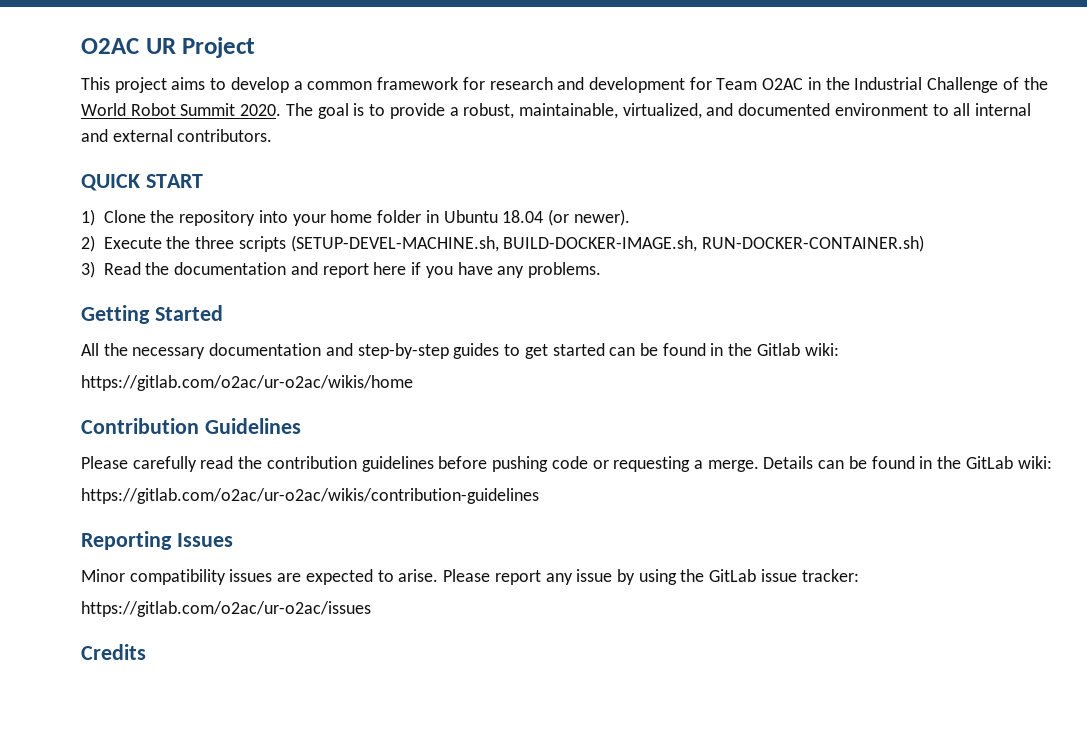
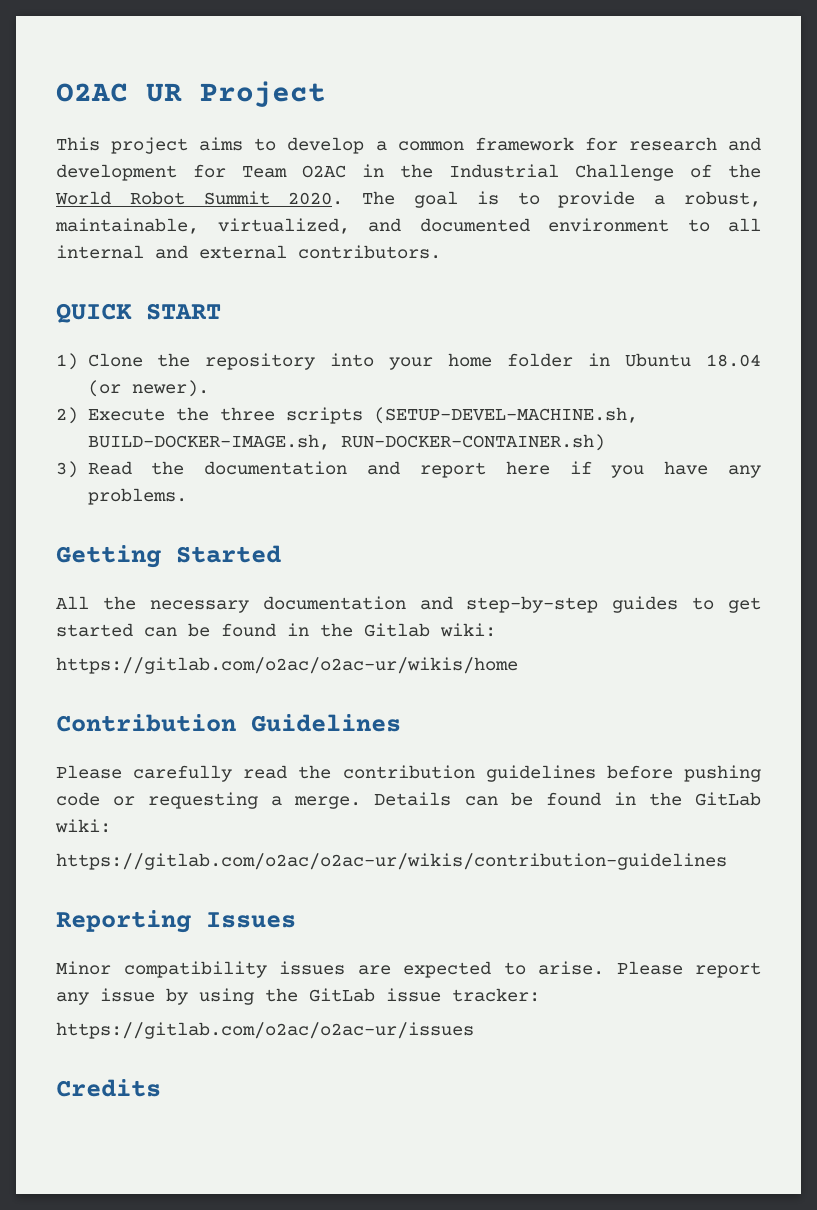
[81,375,413,391] https://gitlab.com/o2ac/ur-o2ac/wikis/home -> [56,657,518,674] https://gitlab.com/o2ac/o2ac-ur/wikis/home
[81,488,539,504] https://gitlab.com/o2ac/ur-o2ac/wikis/contribution-guidelines -> [56,853,727,870] https://gitlab.com/o2ac/o2ac-ur/wikis/contribution-guidelines
[81,601,371,617] https://gitlab.com/o2ac/ur-o2ac/issues -> [56,1022,474,1039] https://gitlab.com/o2ac/o2ac-ur/issues

